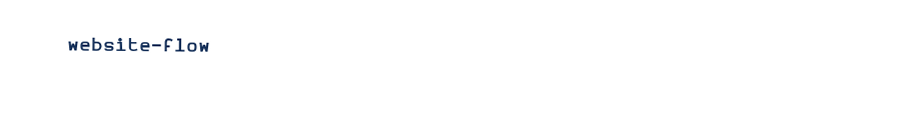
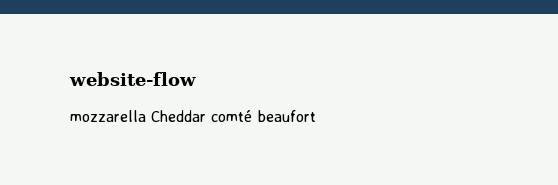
(211, 44) none -> [70,110,316,122] // mozzarella Cheddar comté beaufort

